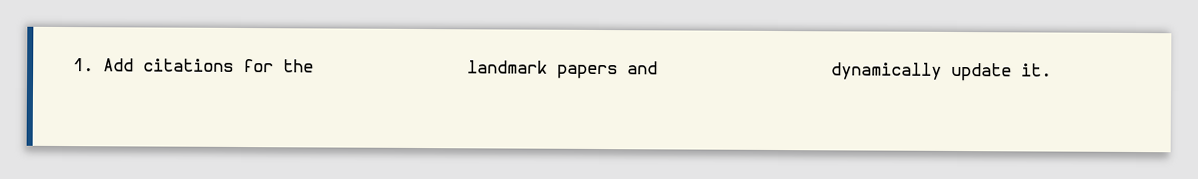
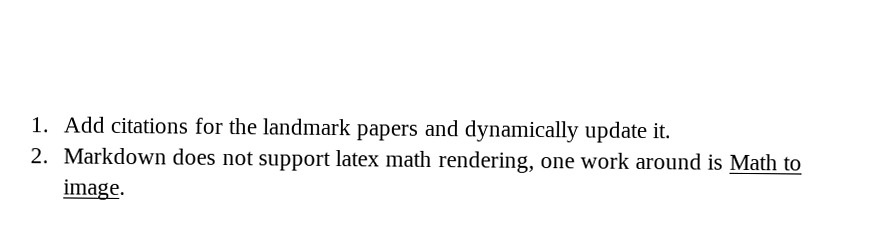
(1052, 70) none -> [30,147,802,173] [63,179,127,201] // 2. Markdown does not support latex math rendering, one work around is Math to image.

